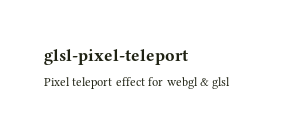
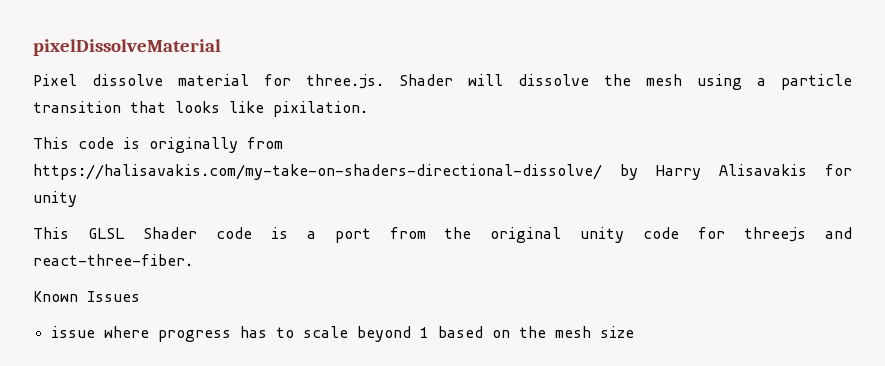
[44,49,188,65] glsl-pixel-teleport -> [33,39,221,56] pixelDissolveMaterial
[72,77,231,89] teleport effect for webgl & glsl -> [92,74,852,90] [33,101,368,117] [33,137,283,153] [33,164,852,180] [33,191,77,207] [33,227,853,243] [33,254,193,266] [33,291,140,302] [50,326,634,342] dissolve material for three.js. Shader will dissolve the mesh using a particle transition that looks like pixilation. // This code is originally from https://halisavakis.com/my-take-on-shaders-directional-dissolve/ by Harry Alisavakis for unity // This GLSL Shader code is a port from the original unity code for threejs and react-three-fiber. // Known Issues // issue where progress has to scale beyond 1 based on the mesh size

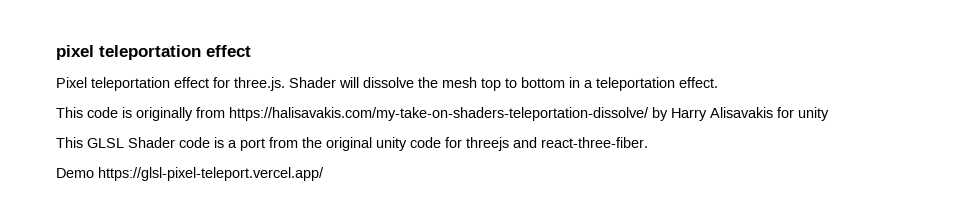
[33,39,221,56] pixelDissolveMaterial -> [56,45,251,60] pixel teleportation effect
[92,74,249,86] dissolve material -> [91,77,209,91] teleportation effect
[697,74,852,90] [33,101,368,117] using a particle transition that looks like pixilation. -> [481,77,718,91] top to bottom in a teleportation effect.
[33,164,602,180] https://halisavakis.com/my-take-on-shaders-directional-dissolve/ -> [229,107,649,121] https://halisavakis.com/my-take-on-shaders-teleportation-dissolve/
[33,291,140,302] [50,326,634,342] Known Issues // issue where progress has to scale beyond 1 based on the mesh size -> [56,167,324,181] Demo https://glsl-pixel-teleport.vercel.app/

